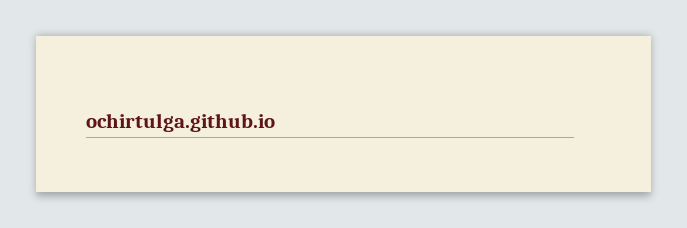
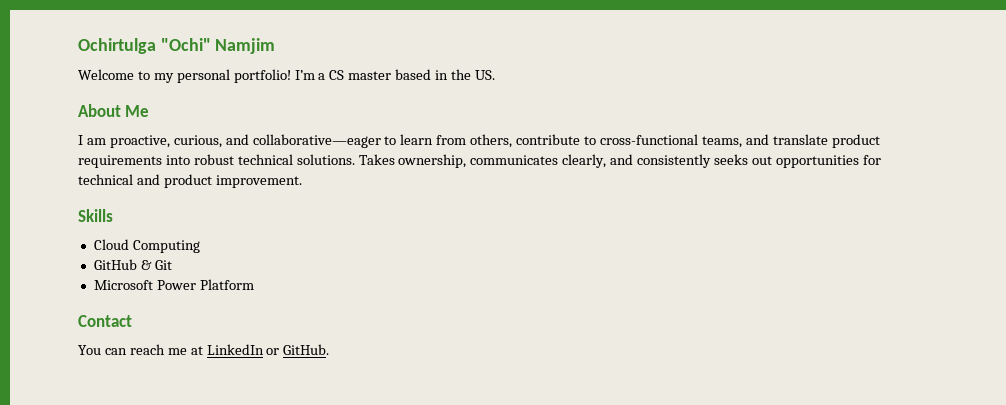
[86,113,275,132] ochirtulga.github.io -> [78,38,276,54] [78,69,495,83] [78,104,150,117] [78,134,880,148] [78,154,881,168] [78,174,302,188] [78,209,113,222] [93,239,200,253] [93,259,172,270] [93,279,254,290] [78,315,132,327] [78,344,330,355] Ochirtulga "Ochi" Namjim // Welcome to my personal portfolio! I’m a CS master based in the US. // About Me // I am proactive, curious, and collaborative—eager to learn from others, contribute to cross-functional teams, and translate product requirements into robust technical solutions. Takes ownership, communicates clearly, and consistently seeks out opportunities for technical and product improvement. // Skills // Cloud Computing // GitHub & Git // Microsoft Power Platform // Contact // You can reach me at LinkedIn or GitHub.

